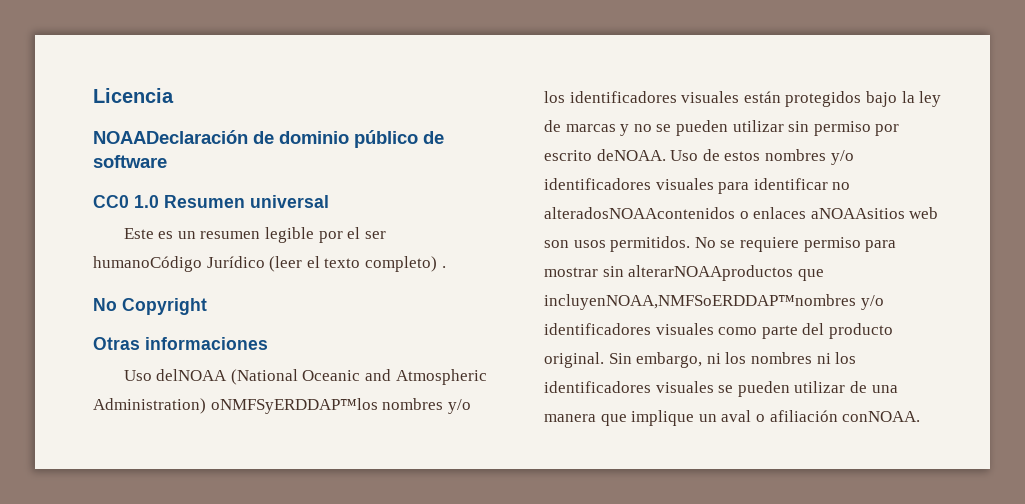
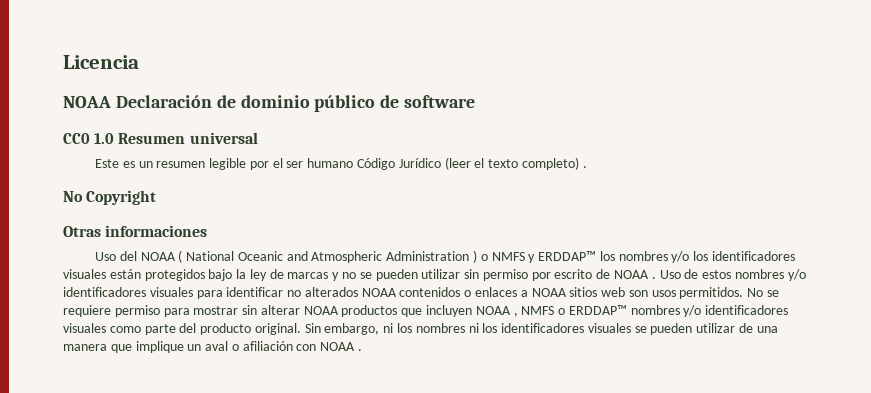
[93,130,248,144] NOAADeclaración -> [63,95,212,108] NOAA Declaración
[93,256,202,272] humanoCódigo -> [307,158,396,170] humano Código
[156,369,487,385] [93,398,378,414] delNOAA (National Oceanic and Atmospheric Administration) oNMFSyERDDAP™los -> [119,250,615,263] del NOAA ( National Oceanic and Atmospheric Administration ) o NMFS y ERDDAP™ los
[596,149,666,161] deNOAA. -> [596,269,656,279] de NOAA .
[544,207,905,219] alteradosNOAAcontenidos o enlaces aNOAAsitios -> [304,287,598,297] alterados NOAA contenidos o enlaces a NOAA sitios
[628,265,824,281] [544,294,856,310] alterarNOAAproductos que incluyenNOAA,NMFSoERDDAP™nombres -> [260,305,680,317] alterar NOAA productos que incluyen NOAA , NMFS o ERDDAP™ nombres
[842,411,921,422] conNOAA. -> [296,342,363,351] con NOAA .

